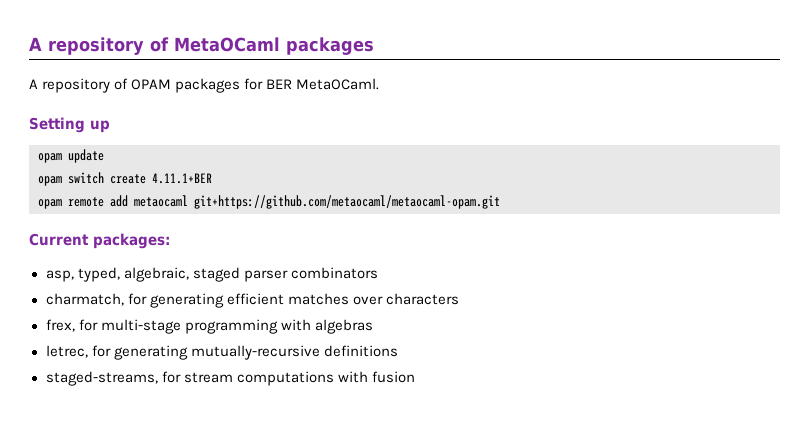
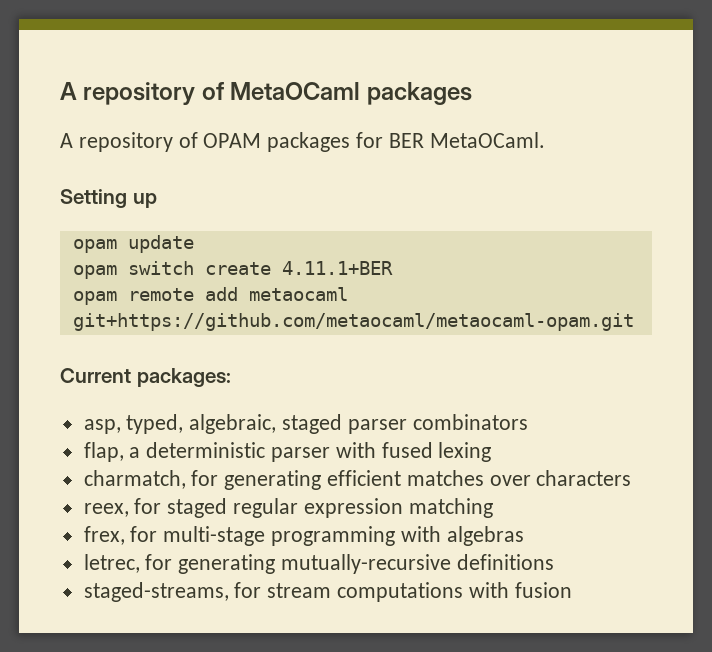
(378, 273) none -> [83,442,492,462] // flap, a deterministic parser with fused lexing
(459, 299) none -> [83,498,493,518] // reex, for staged regular expression matching

